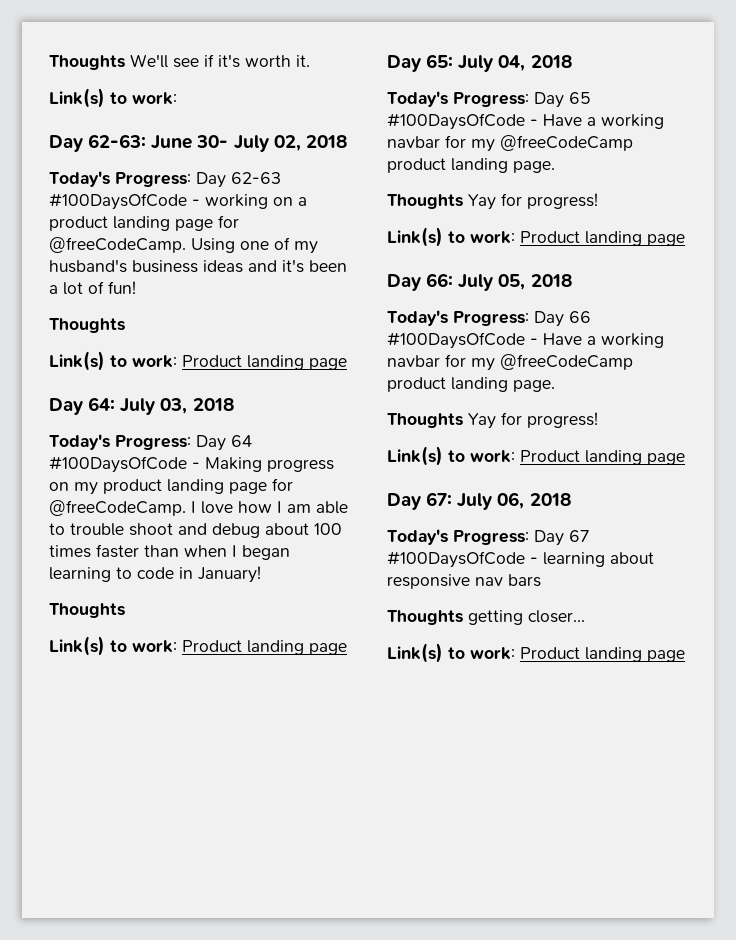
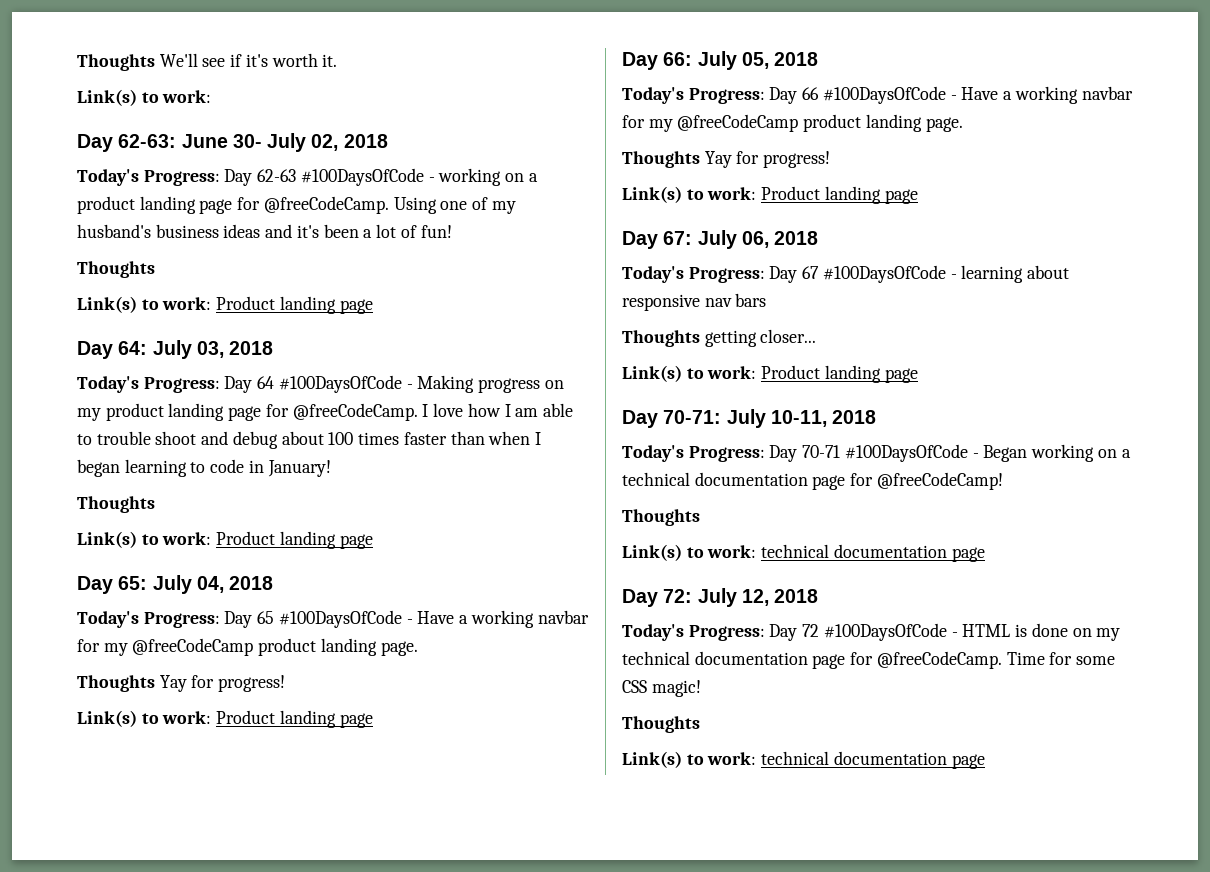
(685, 656) none -> [622,409,877,428] [622,444,1131,462] [622,472,1003,490] [622,509,700,526] [622,544,985,562] [622,588,819,607] [622,623,1121,641] [622,651,1116,669] [622,680,701,697] [622,716,700,733] [622,751,985,769] // Day 70-71: July 10-11, 2018 // Today's Progress: Day 70-71 #100DaysOfCode - Began working on a technical documentation page for @freeCodeCamp! // Thoughts // Link(s) to work: technical documentation page // Day 72: July 12, 2018 // Today's Progress: Day 72 #100DaysOfCode - HTML is done on my technical documentation page for @freeCodeCamp. Time for some CSS magic! // Thoughts // Link(s) to work: technical documentation page

